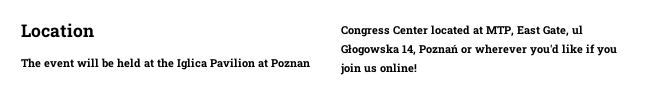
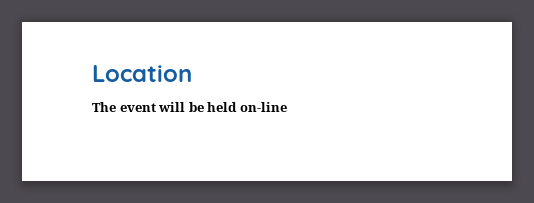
[144,58,310,70] [341,25,583,37] [341,44,617,56] [340,63,417,75] at the Iglica Pavilion at Poznan Congress Center located at MTP, East Gate, ul Głogowska 14, Poznań or wherever you'd like if you join us online! -> [239,102,287,112] on-line

